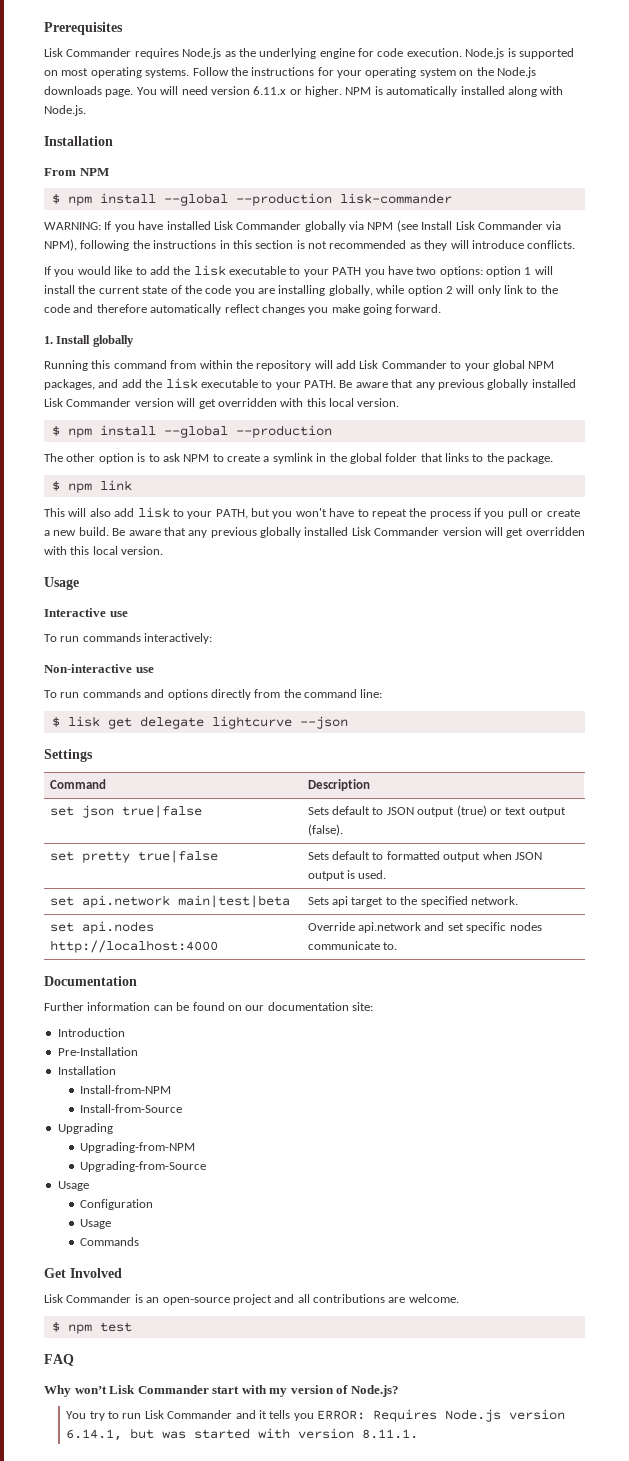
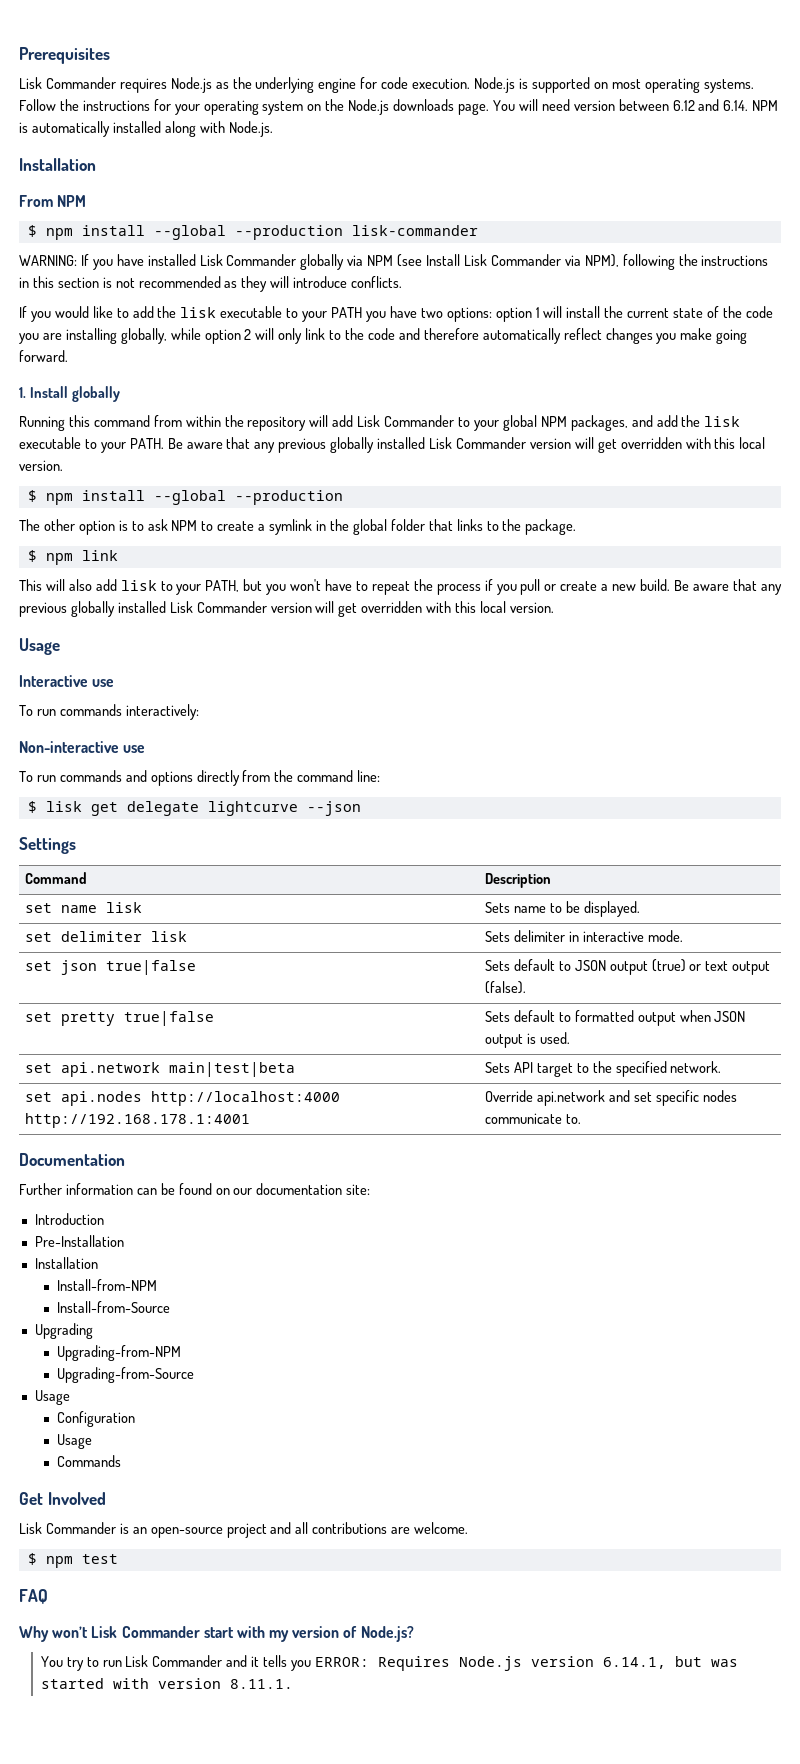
[253,86,342,97] 6.11.x or higher. -> [618,99,749,111] between 6.12 and 6.14.
(370, 785) none -> [24,902,142,913] [484,901,640,917] [24,931,187,942] [484,930,683,942] // set name lisk | Sets name to be displayed. // set delimiter lisk | Sets delimiter in interactive mode.
[332,896,349,907] api -> [513,1062,533,1073] API
(218, 946) none -> [24,1113,250,1128] http://192.168.178.1:4001

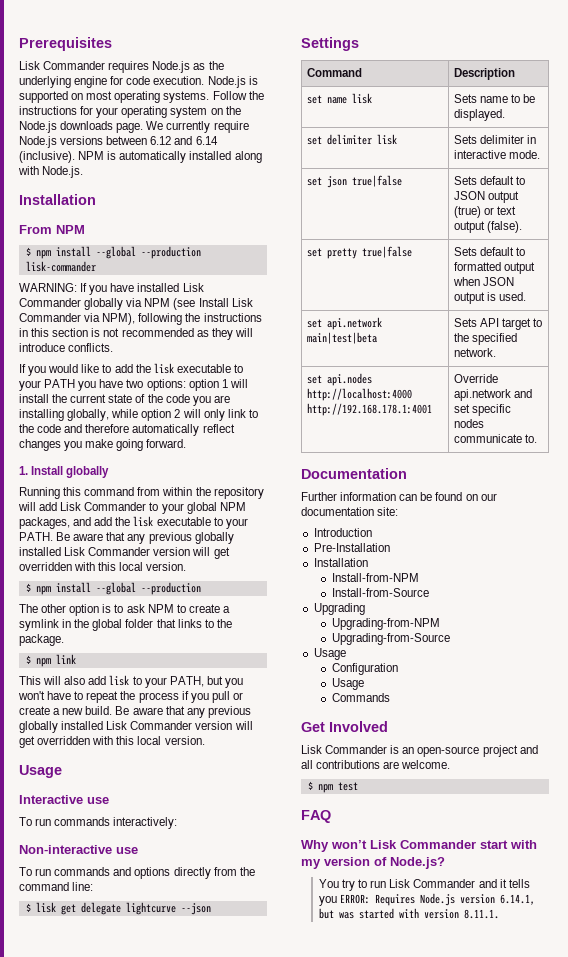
[492,99,615,111] You will need version -> [146,121,249,133] [19,136,104,148] We currently require Node.js versions
[723,100,749,111] 6.14. -> [195,136,218,145] [19,151,75,163] 6.14 (inclusive).

